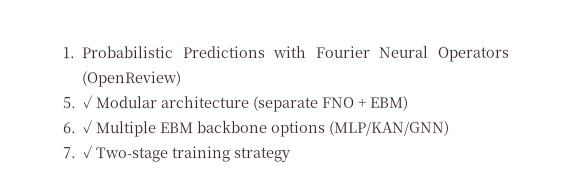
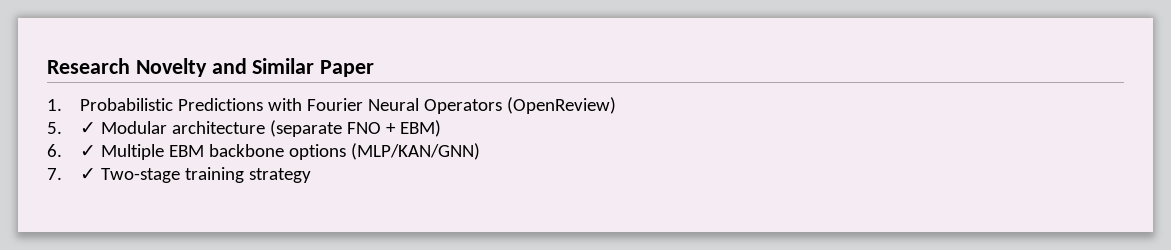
(62, 53) none -> [47,58,375,77] Research Novelty and Similar Paper //

